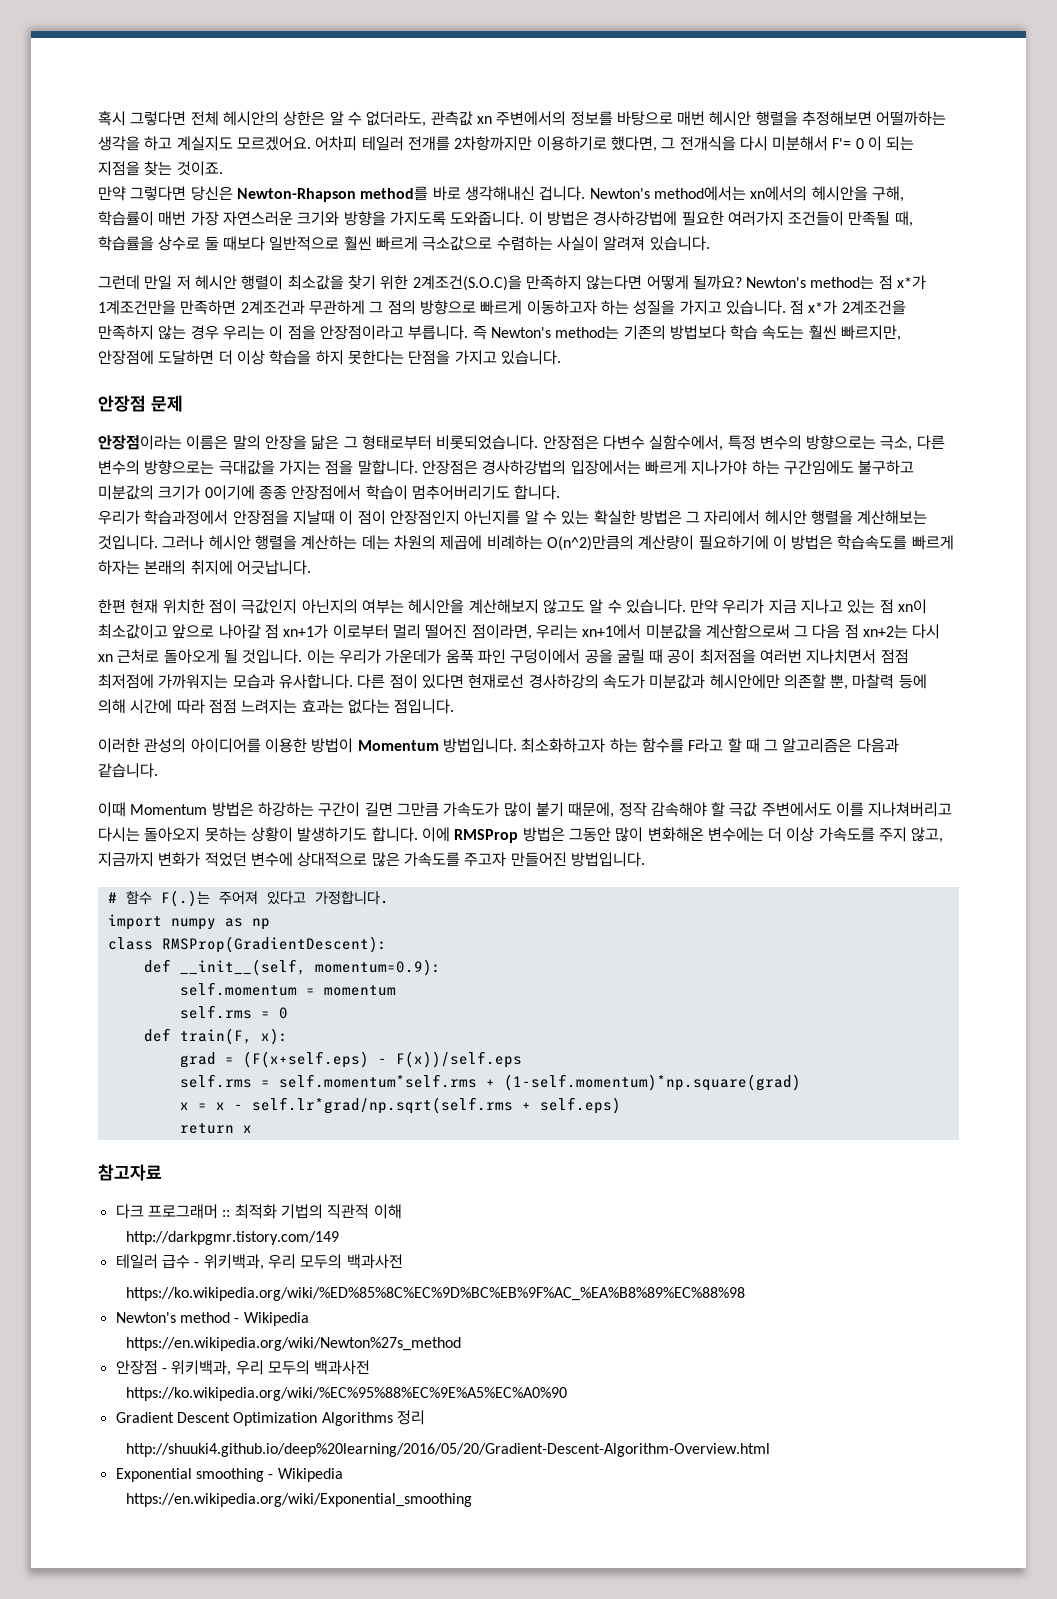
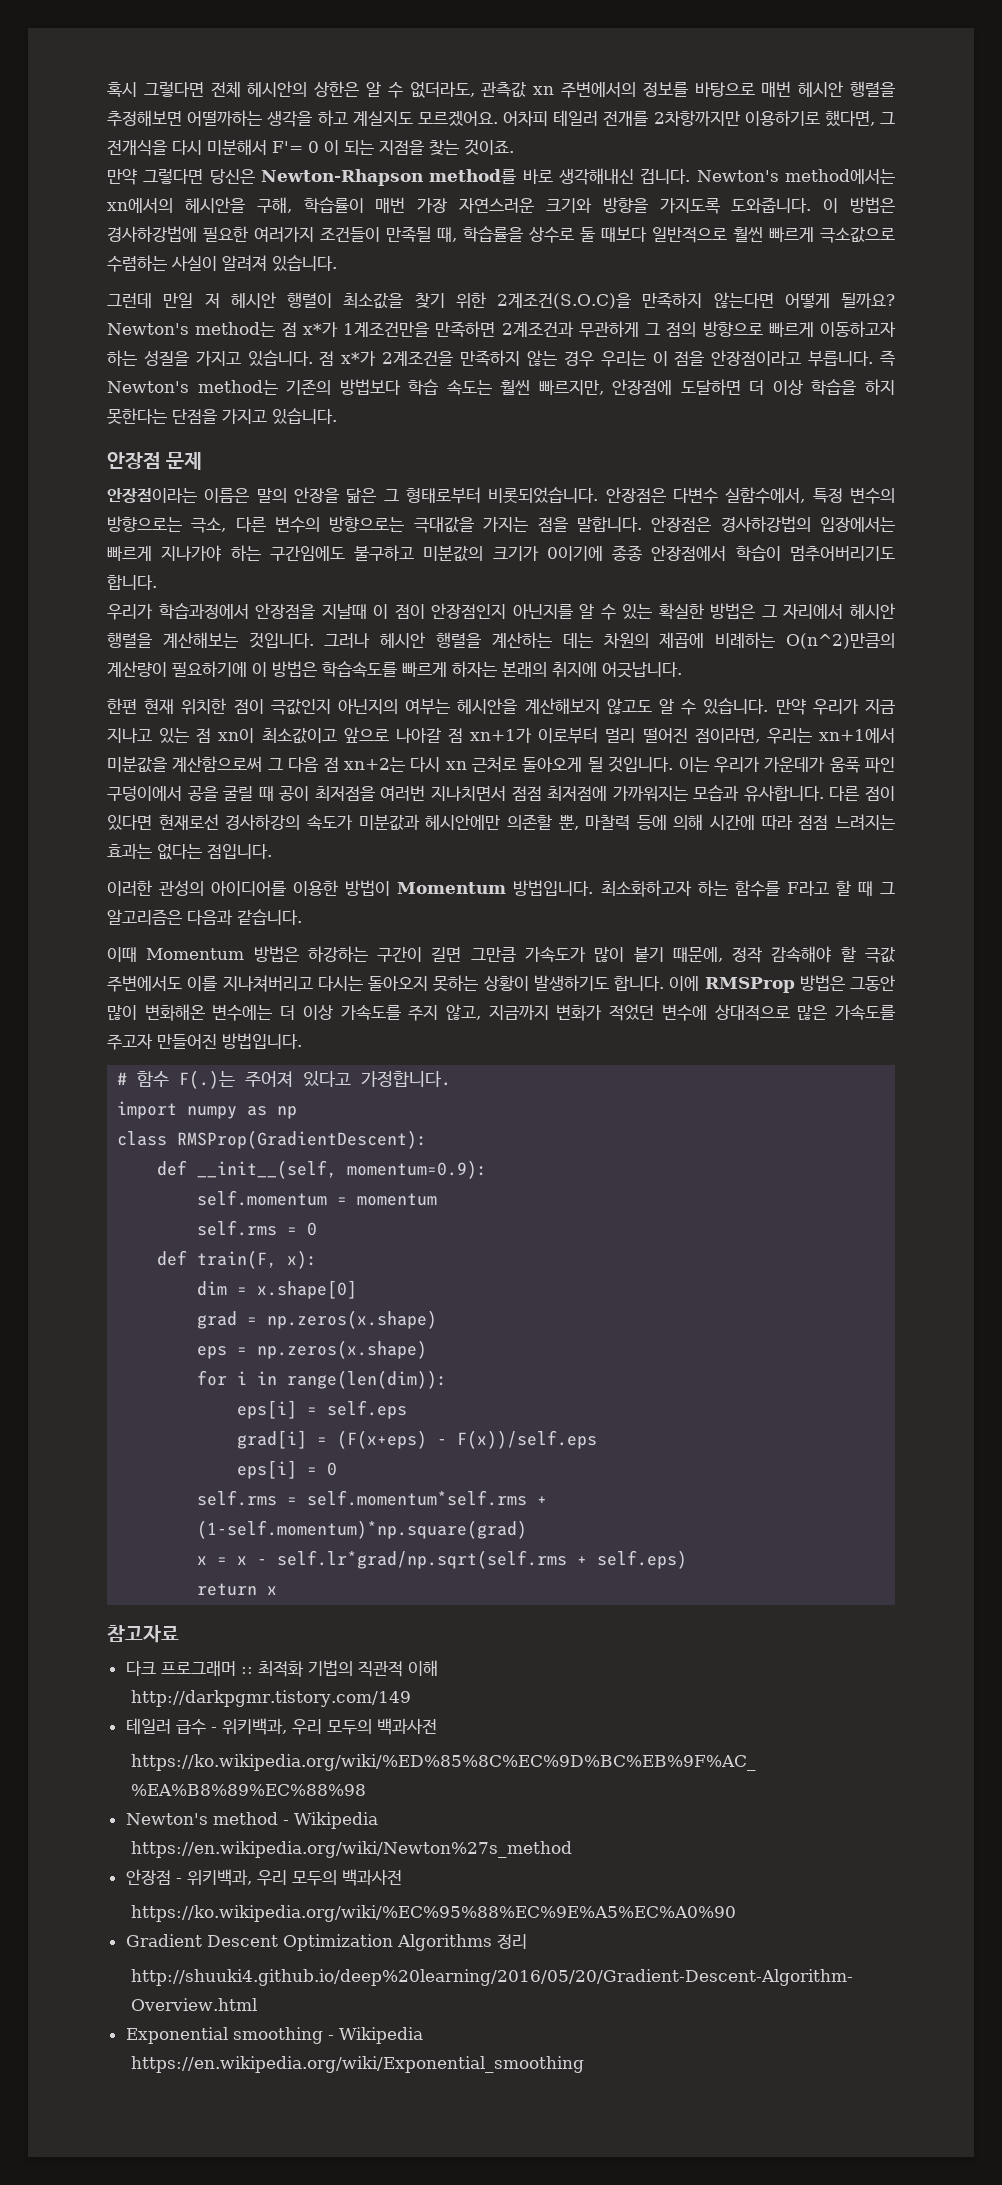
(288, 1036) none -> [197,1280,358,1299] // dim = x.shape[0]
[242,1051,369,1068] (F(x+self.eps) -> [267,1310,438,1329] [197,1340,428,1359] [197,1370,448,1389] [237,1400,408,1419] [237,1430,428,1449] np.zeros(x.shape) // eps = np.zeros(x.shape) // for i in range(len(dim)): // eps[i] = self.eps // grad[i] = (F(x+eps)
(522, 1059) none -> [237,1460,338,1479] // eps[i] = 0

